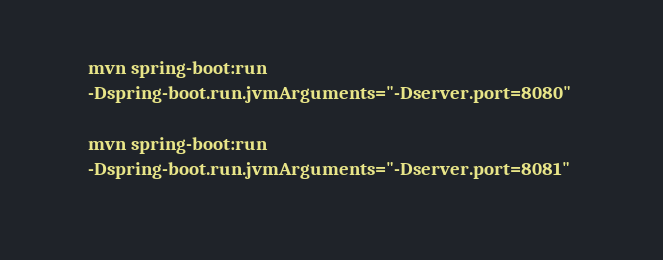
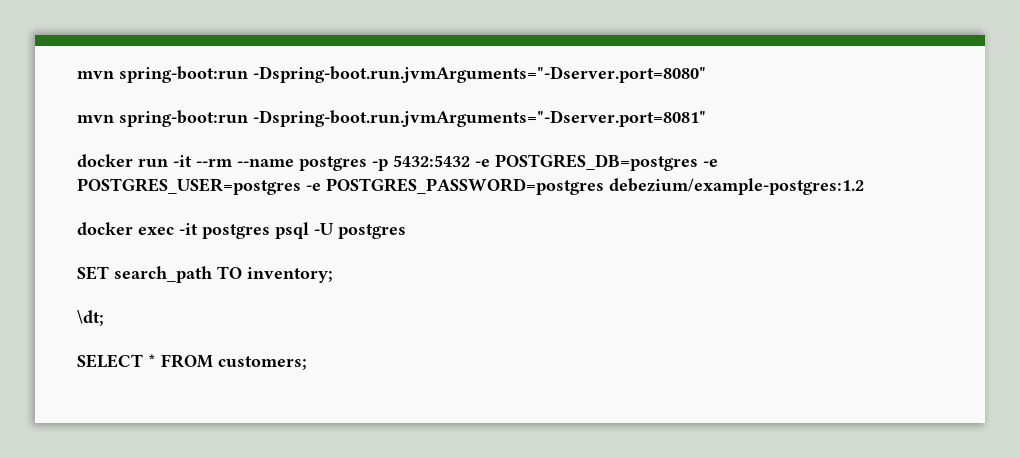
(570, 170) none -> [77,154,718,171] [77,178,864,195] [77,222,406,239] [77,266,333,283] [77,310,104,326] [77,354,307,370] // docker run -it --rm --name postgres -p 5432:5432 -e POSTGRES_DB=postgres -e POSTGRES_USER=postgres -e POSTGRES_PASSWORD=postgres debezium/example-postgres:1.2 // docker exec -it postgres psql -U postgres // SET search_path TO inventory; // \dt; // SELECT * FROM customers;

